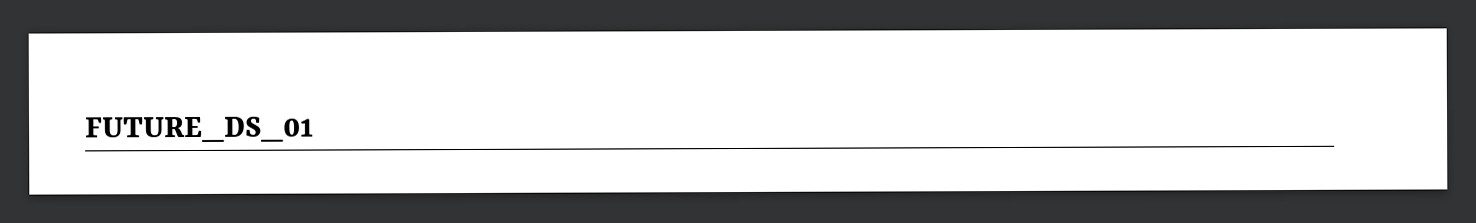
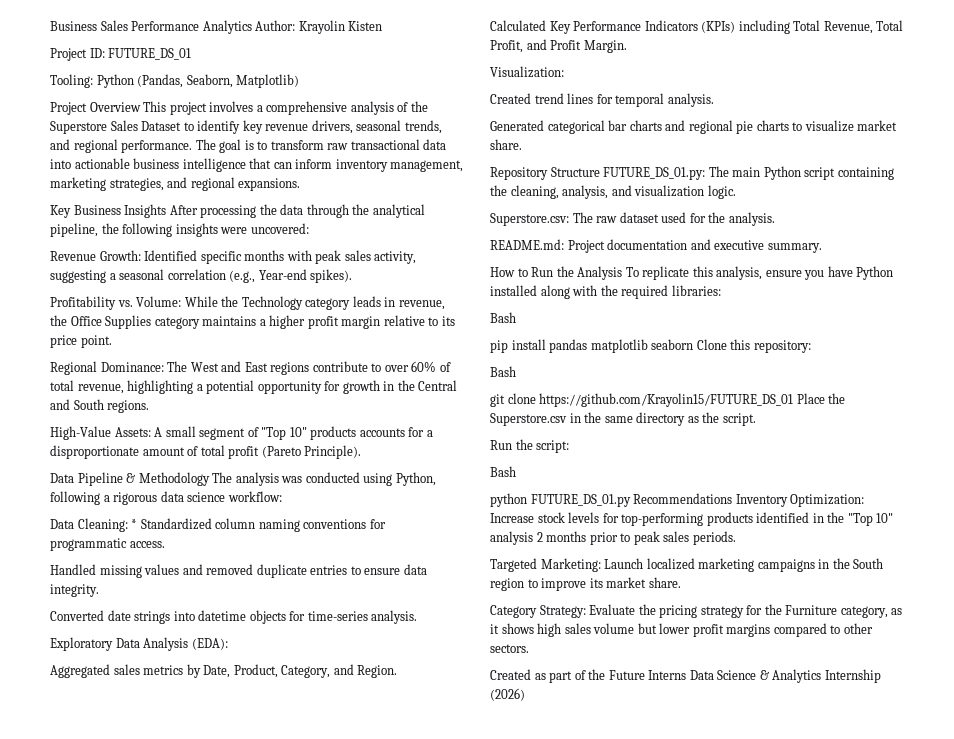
[85,116,314,143] FUTURE_DS_01 -> [50,20,383,34] [50,48,192,61] [50,74,300,88] [50,101,428,115] [50,120,442,134] [50,139,447,153] [50,158,464,172] [50,177,301,191] [50,204,425,218] [50,223,309,237] [50,250,417,264] [50,269,353,283] [50,296,445,310] [50,315,455,329] [50,335,112,348] [50,361,451,375] [50,380,458,394] [50,399,150,413] [50,426,433,440] [50,445,362,459] [50,472,436,486] [50,491,282,505] [50,518,386,532] [50,538,165,551] [50,564,427,578] [50,584,99,597] [50,610,418,624] [50,637,228,651] [50,664,398,678] [490,20,904,34] [490,39,627,53] [490,66,564,78] [490,93,714,107] [490,120,898,134] [490,139,522,150] [490,166,894,180] [490,185,736,199] [490,212,775,226] [490,239,822,253] [490,266,894,280] [490,285,721,299] [490,312,516,323] [490,339,811,353] [490,366,516,377] [490,393,846,407] [490,412,756,426] [490,439,570,453] [490,466,516,477] [490,493,865,507] [490,512,894,526] [490,531,736,545] [490,558,884,572] [490,577,681,591] [490,604,903,618] [490,623,873,637] [490,644,529,653] [490,669,881,683] [490,688,525,701] Business Sales Performance Analytics Author: Krayolin Kisten // Project ID: FUTURE_DS_01 // Tooling: Python (Pandas, Seaborn, Matplotlib) // Project Overview This project involves a comprehensive analysis of the Superstore Sales Dataset to identify key revenue drivers, seasonal trends, and regional performance. The goal is to transform raw transactional data into actionable business intelligence that can inform inventory management, marketing strategies, and regional expansions. // Key Business Insights After processing the data through the analytical pipeline, the following insights were uncovered: // Revenue Growth: Identified specific months with peak sales activity, suggesting a seasonal correlation (e.g., Year-end spikes). // Profitability vs. Volume: While the Technology category leads in revenue, the Office Supplies category maintains a higher profit margin relative to its price point. // Regional Dominance: The West and East regions contribute to over 60% of total revenue, highlighting a potential opportunity for growth in the Central and South regions. // High-Value Assets: A small segment of "Top 10" products accounts for a disproportionate amount of total profit (Pareto Principle). // Data Pipeline & Methodology The analysis was conducted using Python, following a rigorous data science workflow: // Data Cleaning: * Standardized column naming conventions for programmatic access. // Handled missing values and removed duplicate entries to ensure data integrity. // Converted date strings into datetime objects for time-series analysis. // Exploratory Data Analysis (EDA): // Aggregated sales metrics by Date, Product, Category, and Region. // Calculated Key Performance Indicators (KPIs) including Total Revenue, Total Profit, and Profit Margin. // Visualization: // Created trend lines for temporal analysis. // Generated categorical bar charts and regional pie charts to visualize market share. // Repository Structure FUTURE_DS_01.py: The main Python script containing the cleaning, analysis, and visualization logic. // Superstore.csv: The raw dataset used for the analysis. // README.md: Project documentation and executive summary. // How to Run the Analysis To replicate this analysis, ensure you have Python installed along with the required libraries: // Bash // pip install pandas matplotlib seaborn Clone this repository: // Bash // git clone https://github.com/Krayolin15/FUTURE_DS_01 Place the Superstore.csv in the same directory as the script. // Run the script: // Bash // python FUTURE_DS_01.py Recommendations Inventory Optimization: Increase stock levels for top-performing products identified in the "Top 10" analysis 2 months prior to peak sales periods. // Targeted Marketing: Launch localized marketing campaigns in the South region to improve its market share. // Category Strategy: Evaluate the pricing strategy for the Furniture category, as it shows high sales volume but lower profit margins compared to other sectors. // Created as part of the Future Interns Data Science & Analytics Internship (2026)

